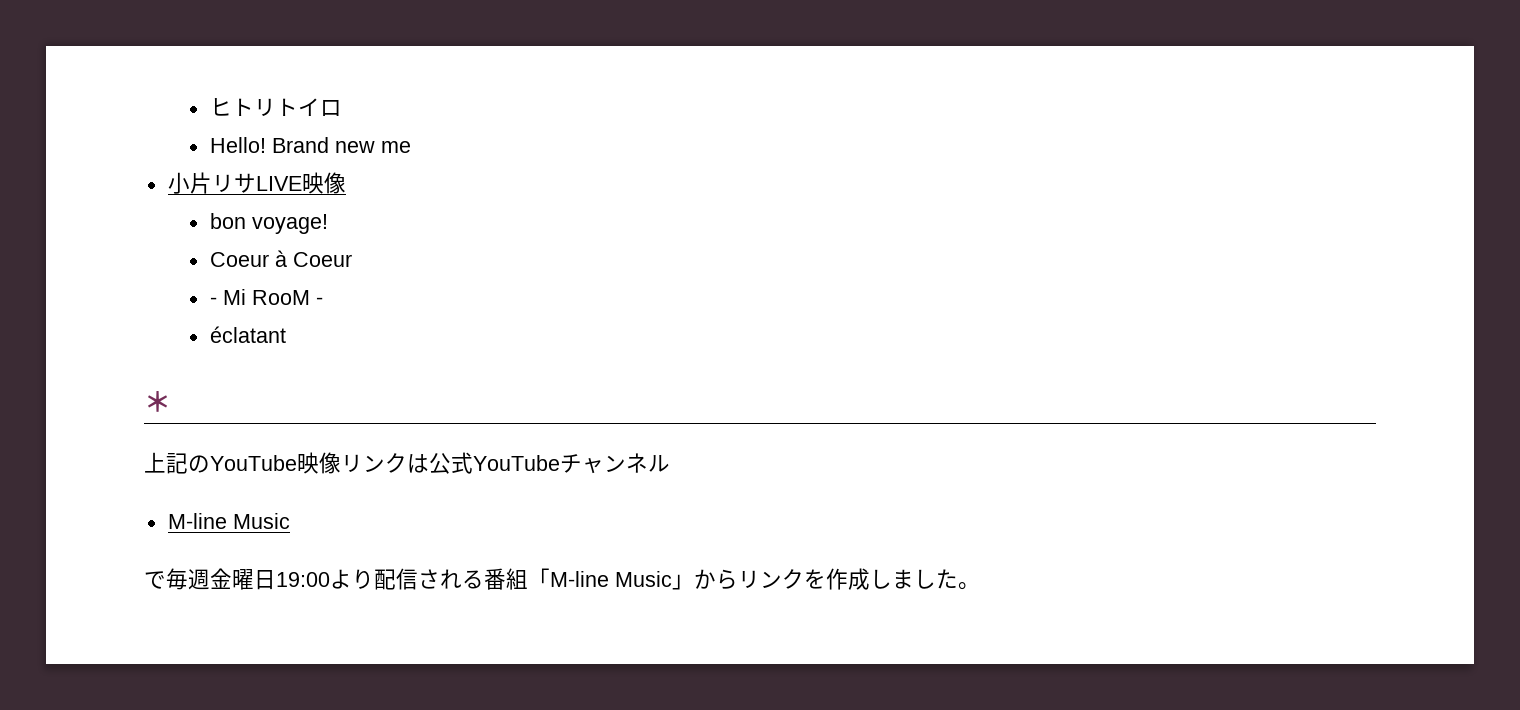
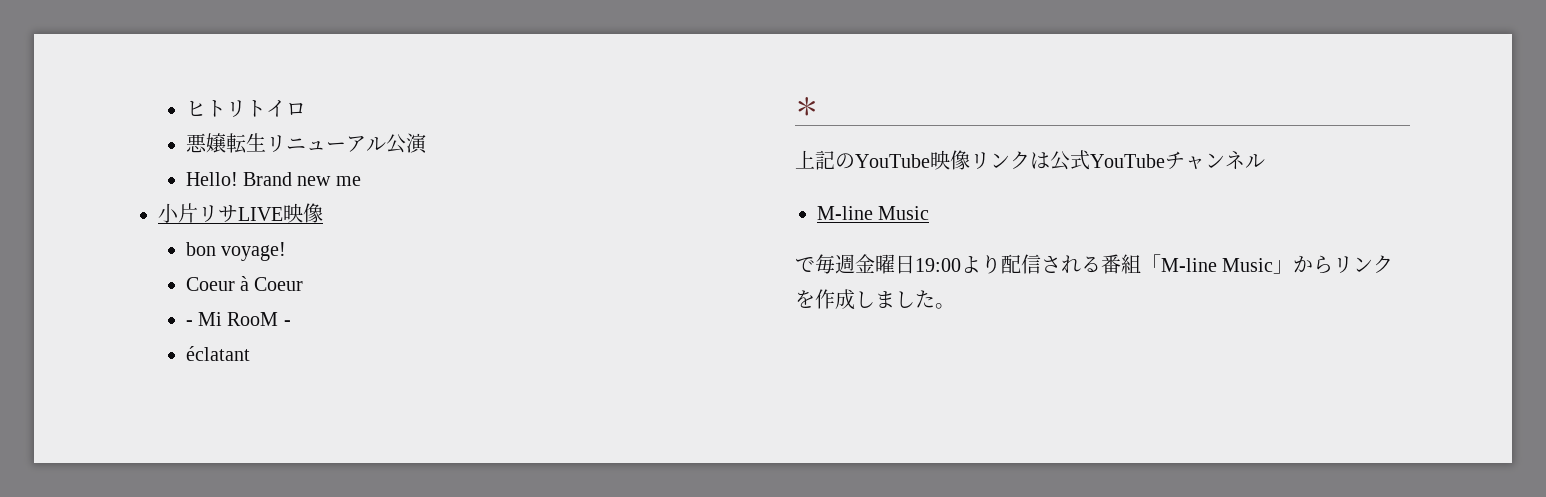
(342, 107) none -> [185,133,428,154] // 悪嬢転生リニューアル公演

